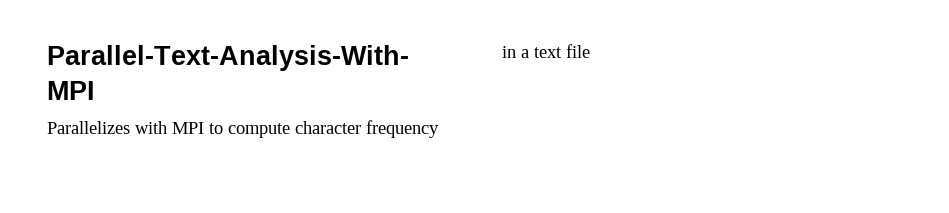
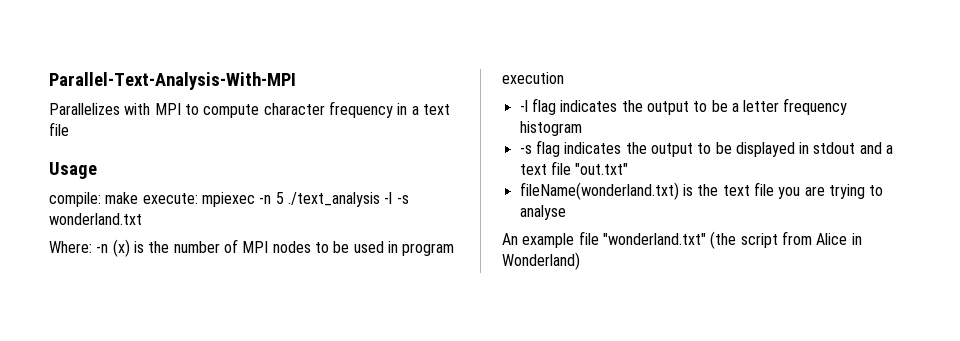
(590, 51) none -> [49,162,97,179] [49,192,409,207] [49,213,142,225] [49,239,455,257] [502,72,564,84] [519,98,848,115] [519,121,582,136] [519,140,894,157] [519,161,629,175] [519,182,884,200] [519,205,566,220] [502,231,862,249] [502,252,580,270] // Usage // compile: make execute: mpiexec -n 5 ./text_analysis -l -s wonderland.txt // Where: -n (x) is the number of MPI nodes to be used in program execution // -l flag indicates the output to be a letter frequency histogram // -s flag indicates the output to be displayed in stdout and a text file "out.txt" // fileName(wonderland.txt) is the text file you are trying to analyse // An example file "wonderland.txt" (the script from Alice in Wonderland)

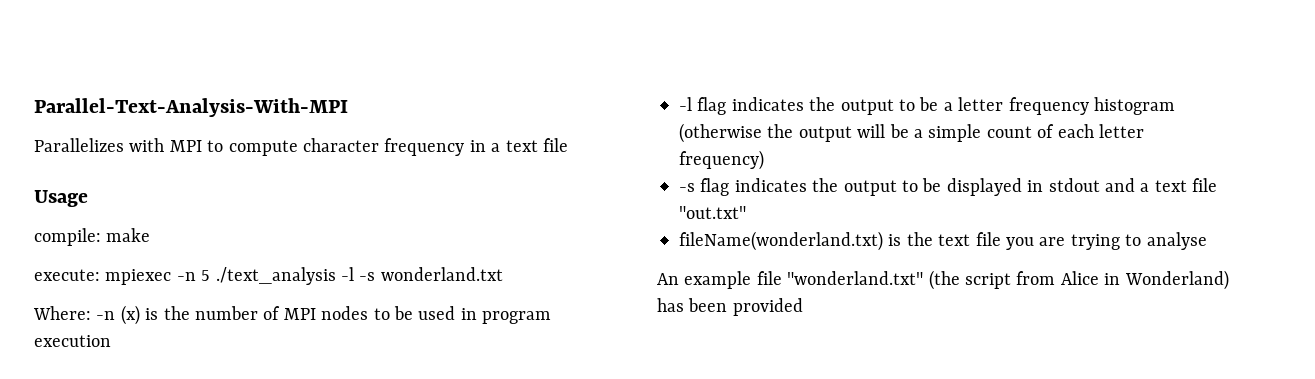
(139, 198) none -> (151, 235) //
(582, 128) none -> [679,123,1144,143] [679,150,764,170] (otherwise the output will be a simple count of each letter frequency)
(580, 261) none -> [657,298,803,316] has been provided

